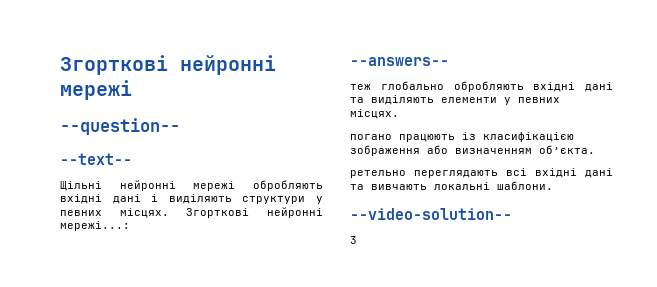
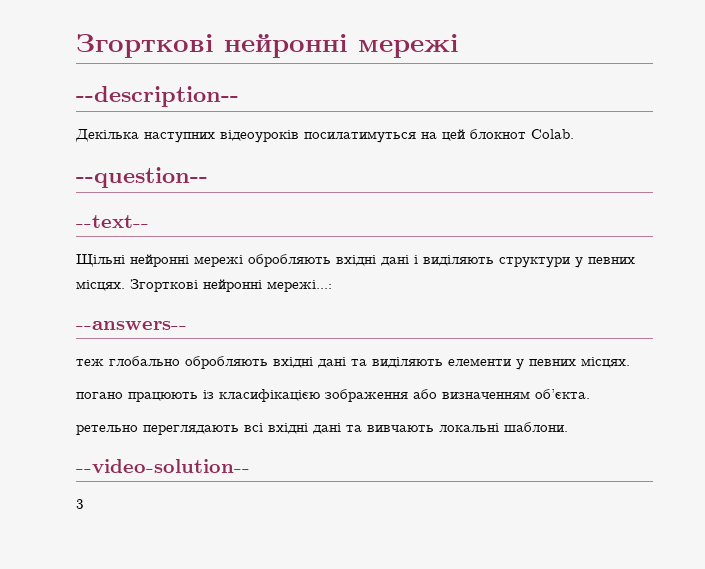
(132, 90) none -> [76,86,239,107] [75,129,574,143] // --description-- // Декілька наступних відеоуроків посилатимуться на цей блокнот Colab.

